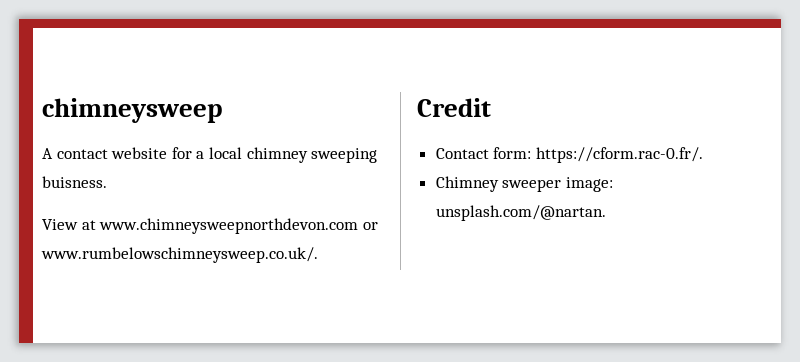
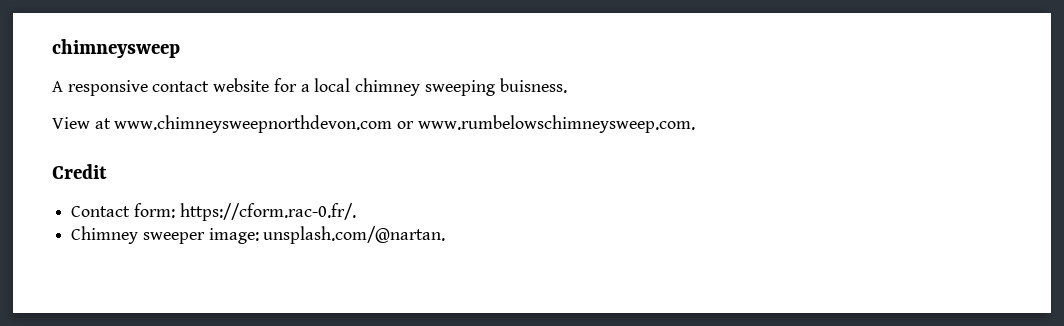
(53, 153) none -> [67,80,148,96] responsive
[41,247,318,263] www.rumbelowschimneysweep.co.uk/. -> [417,115,695,133] www.rumbelowschimneysweep.com.

